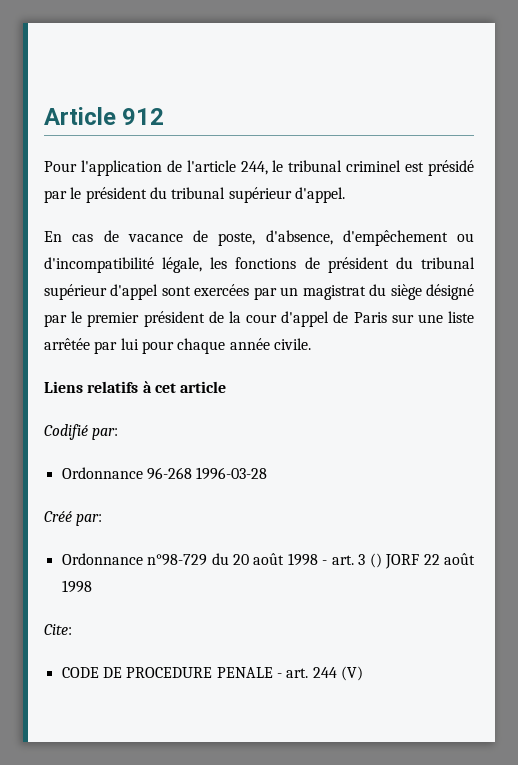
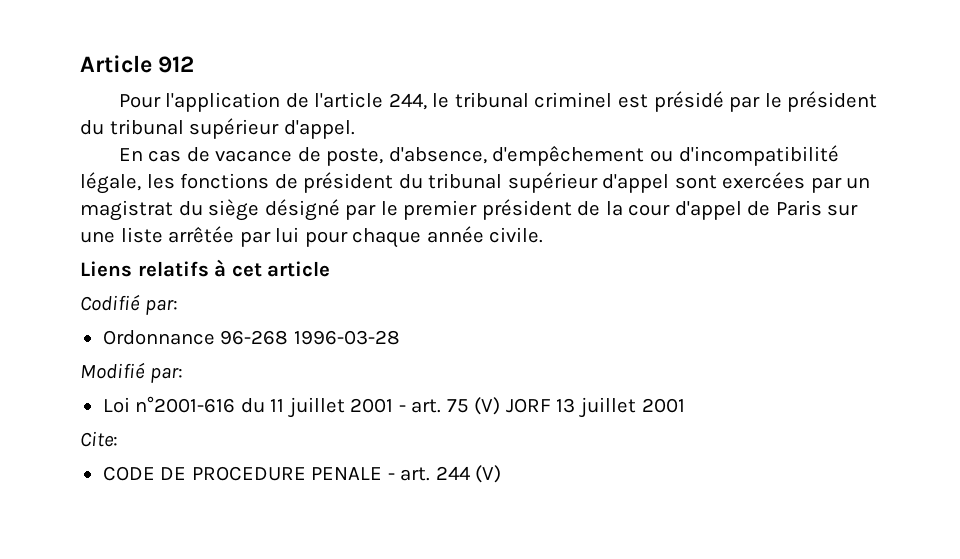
[44,511,103,526] [61,553,475,569] [61,580,92,593] Créé par: // Ordonnance n°98-729 du 20 août 1998 - art. 3 () JORF 22 août 1998 -> [80,362,183,383] [102,396,685,418] Modifié par: // Loi n°2001-616 du 11 juillet 2001 - art. 75 (V) JORF 13 juillet 2001

